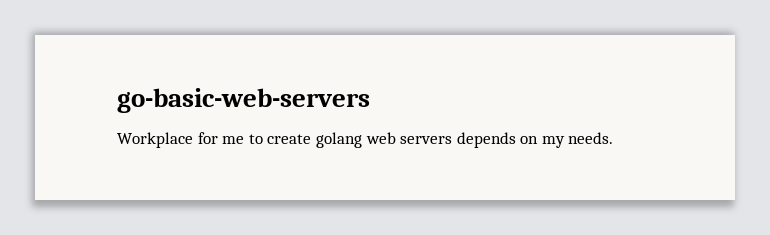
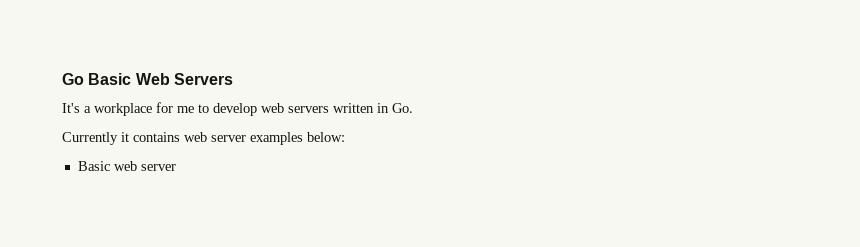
[117,88,370,113] [117,132,614,148] go-basic-web-servers // Workplace for me to create golang web servers depends on my needs. -> [62,73,233,85] [62,102,413,116] [62,132,345,145] [77,161,176,171] Go Basic Web Servers // It's a workplace for me to develop web servers written in Go. // Currently it contains web server examples below: // Basic web server

